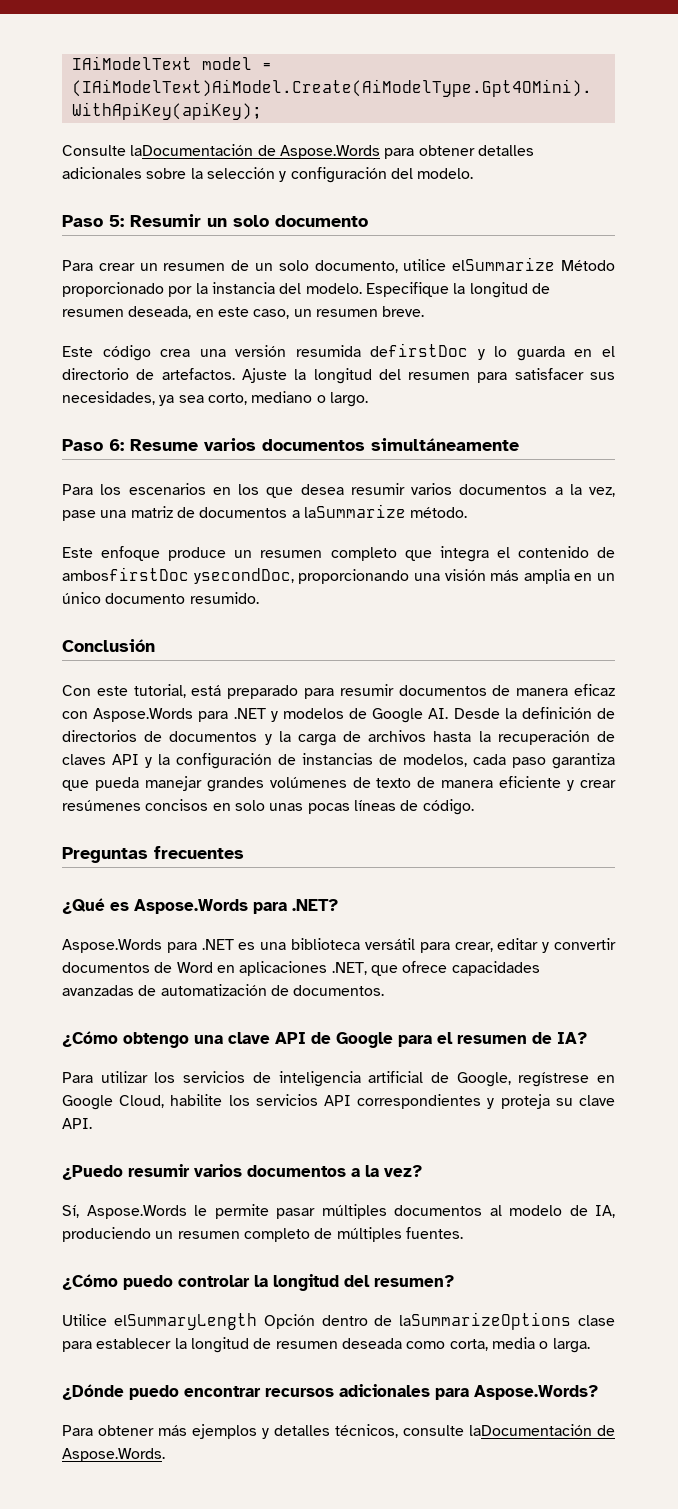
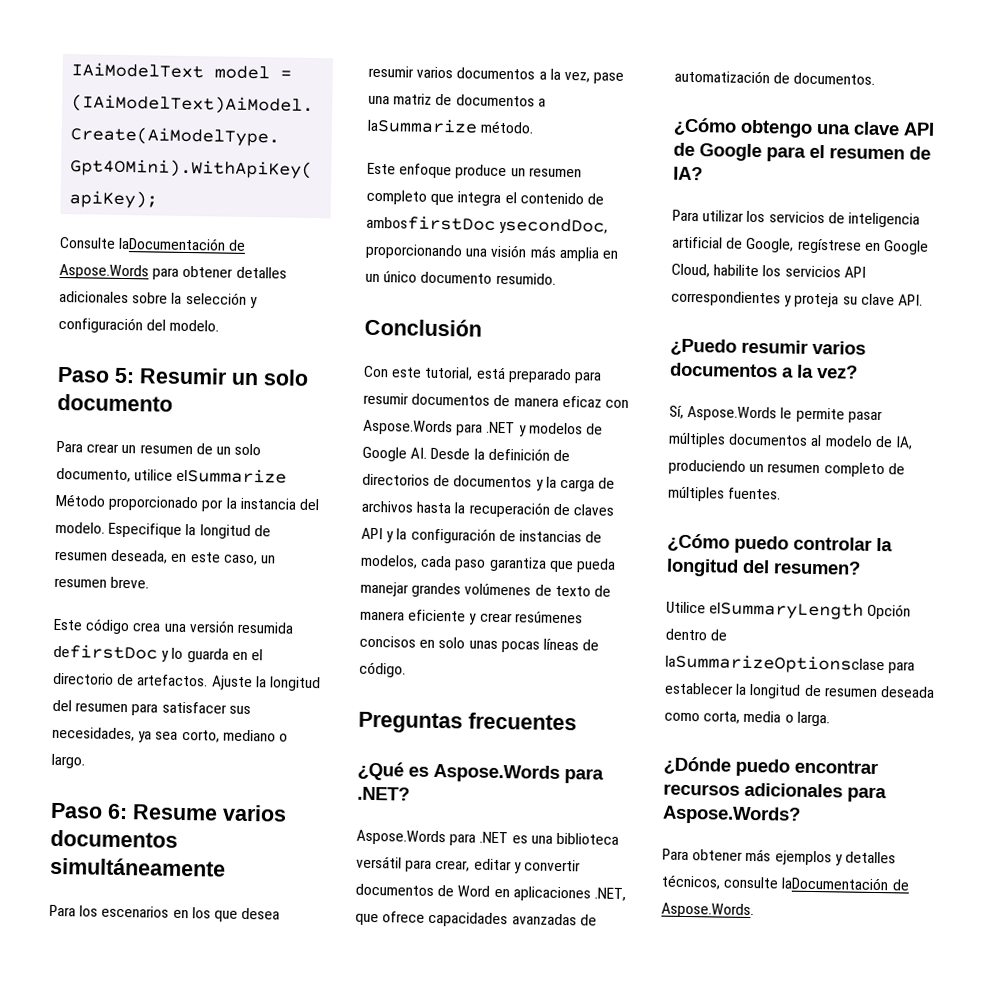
[399,1312,615,1330] laSummarizeOptions clase -> [665,653,885,675] laSummarizeOptionsclase

